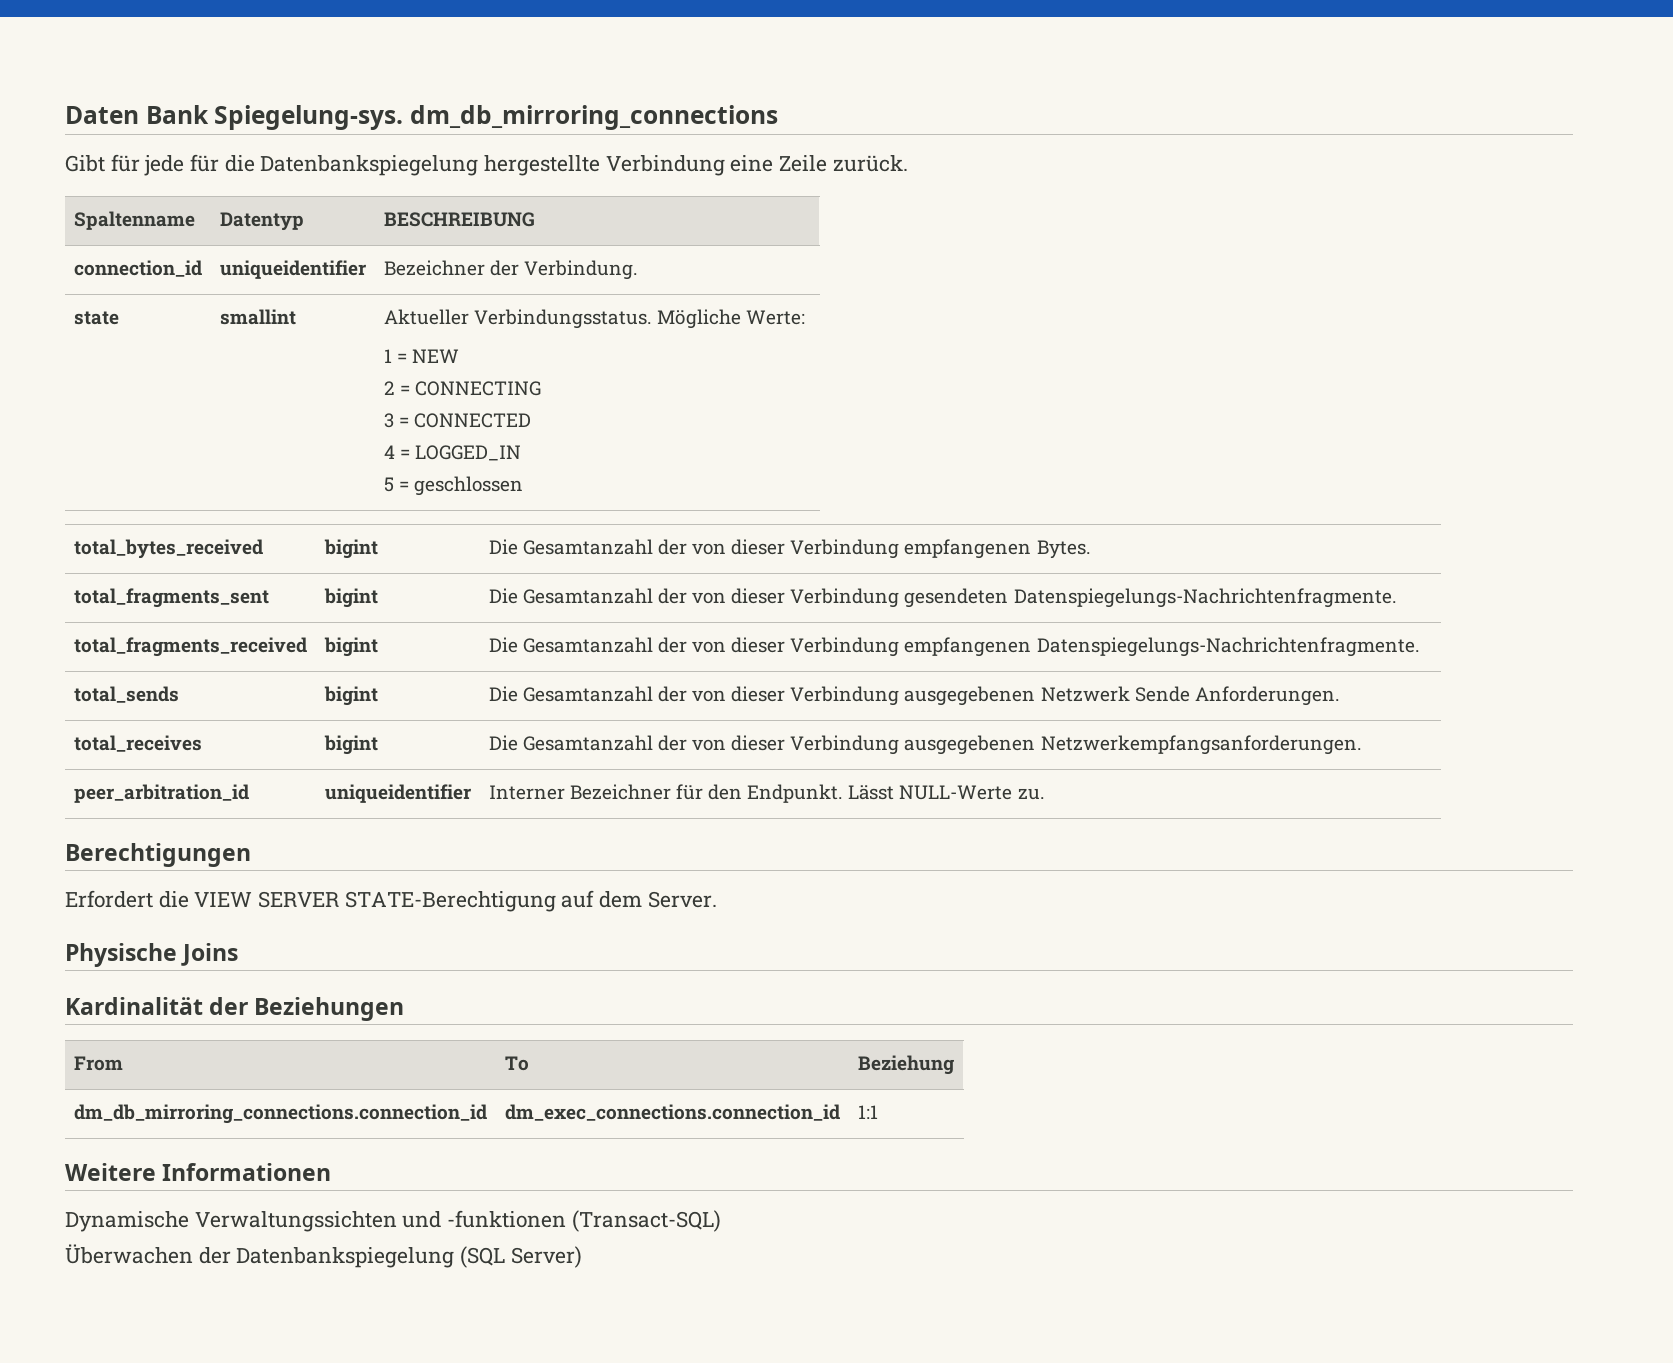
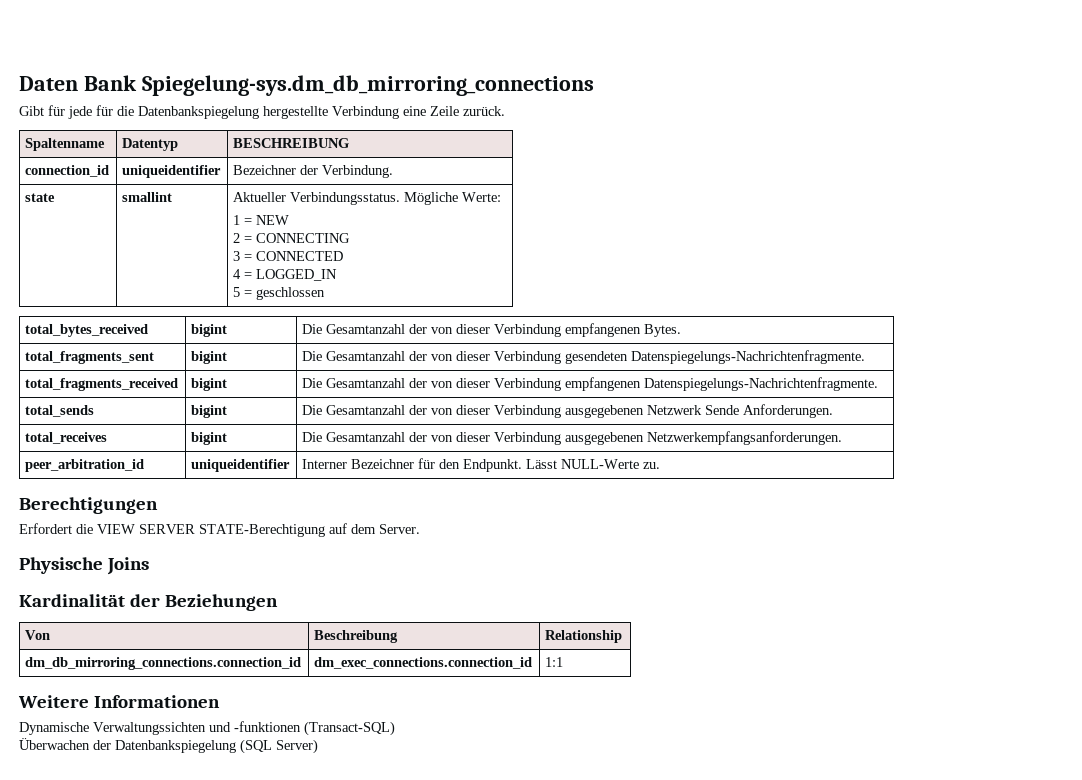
[214,105,778,130] Spiegelung-sys. dm_db_mirroring_connections -> [141,75,594,96] Spiegelung-sys.dm_db_mirroring_connections
[73,1056,123,1071] [504,1056,529,1071] [857,1055,954,1075] From | To | Beziehung -> [25,630,51,640] [314,630,399,643] [545,630,623,643] Von | Beschreibung | Relationship

